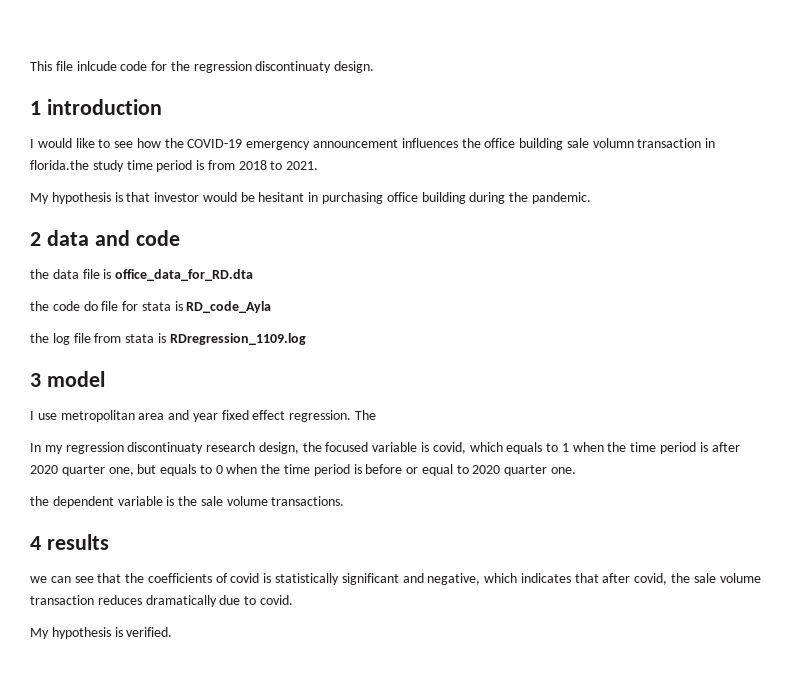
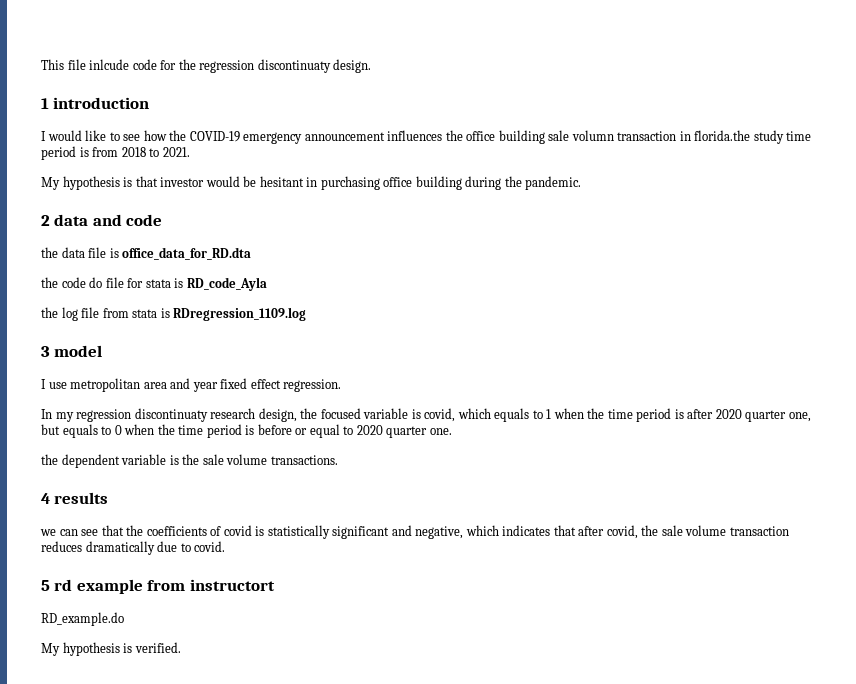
[355,410,377,420] The -> (342, 385) none
(293, 600) none -> [41,579,275,594] [41,612,124,626] // 5 rd example from instructort // RD_example.do

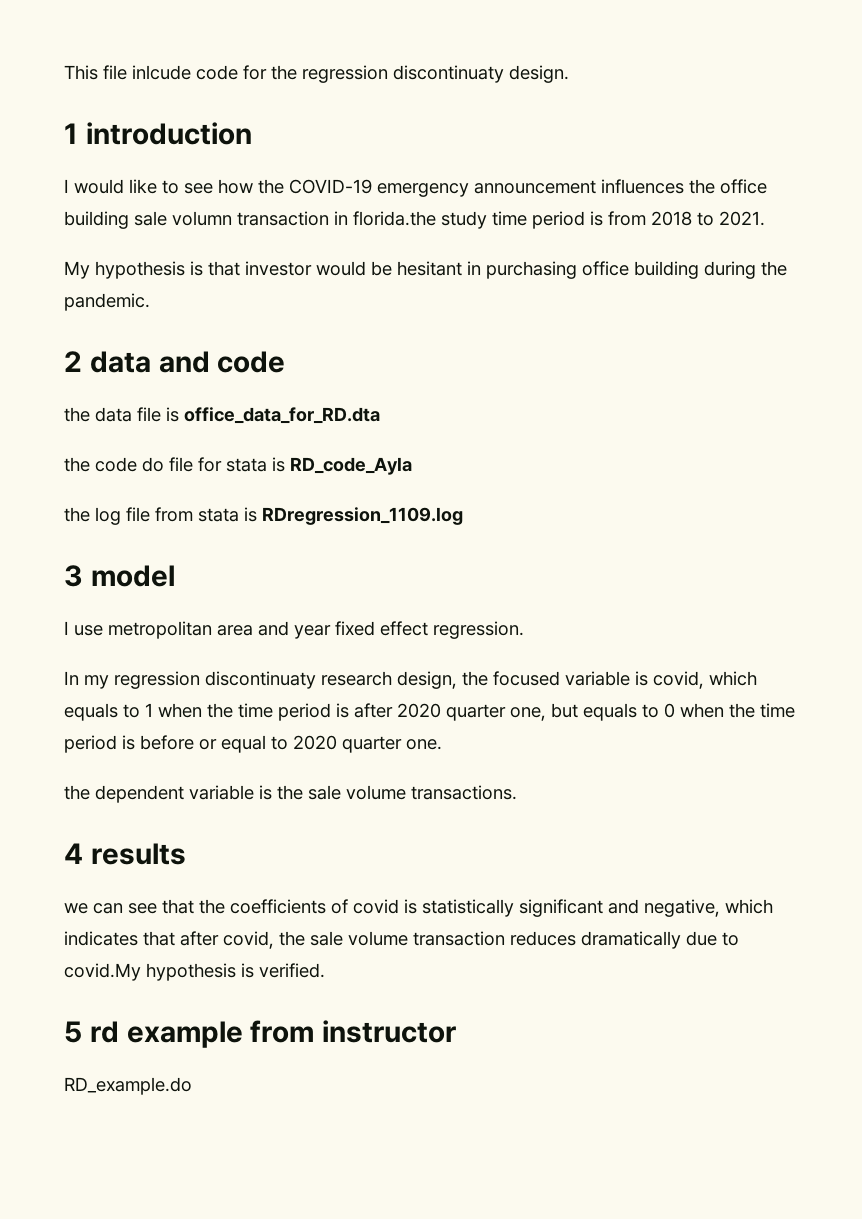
[194,541,226,552] covid. -> [64,963,325,981] covid.My hypothesis is verified.
[189,579,275,591] instructort -> [322,1020,457,1043] instructor
[41,642,181,656] // My hypothesis is verified. -> (192, 1086) none

